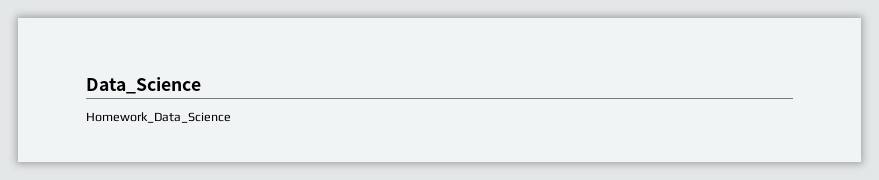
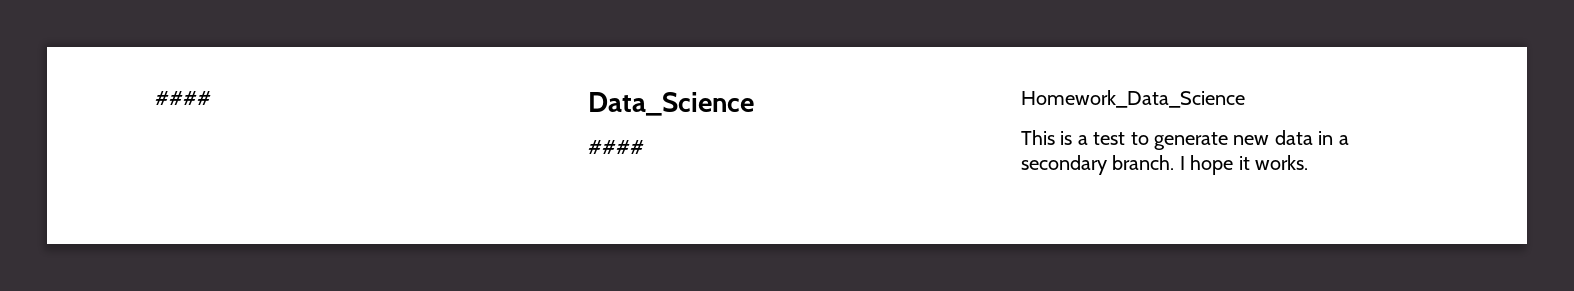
(86, 85) none -> [155,91,211,105] #### //
(201, 85) none -> [588,140,644,154] // ####
(231, 117) none -> [1021,130,1349,150] [1021,155,1308,175] // This is a test to generate new data in a secondary branch. I hope it works.

